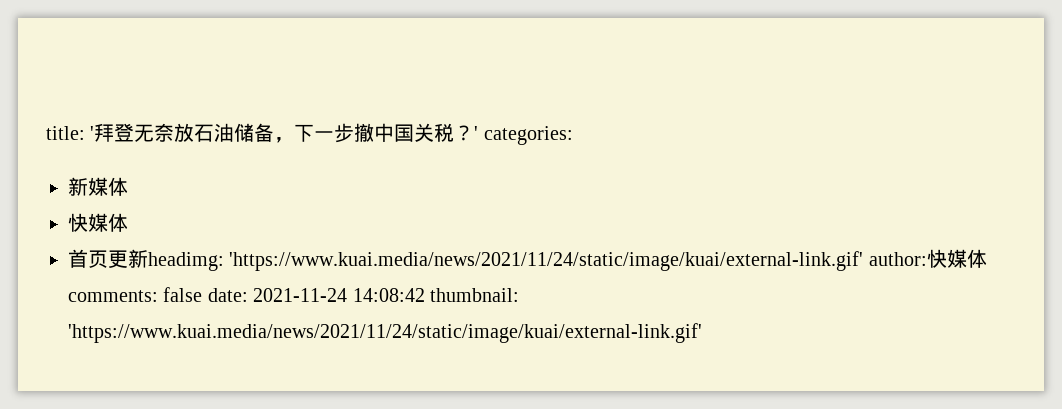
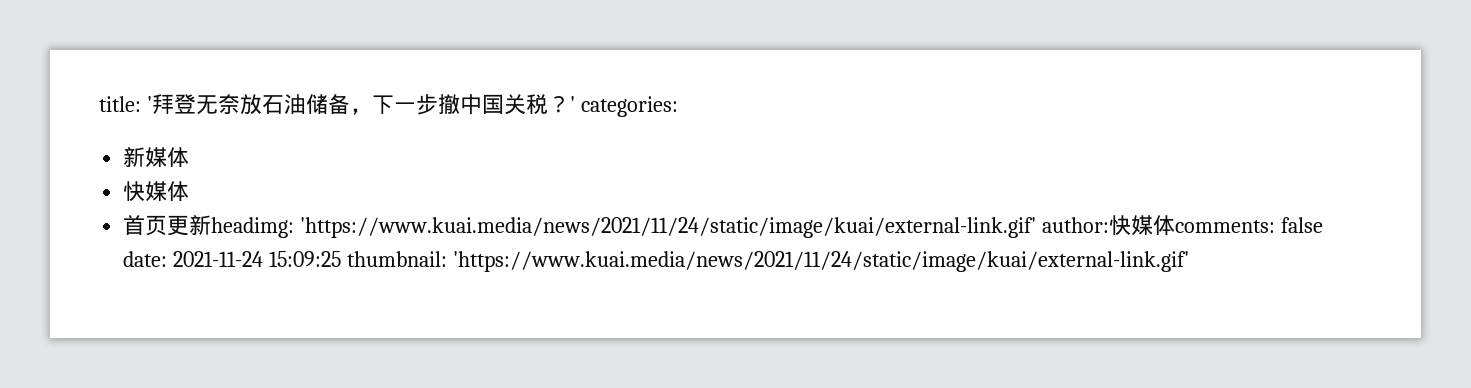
[352,288,425,302] 14:08:42 -> [269,251,342,267] 15:09:25

